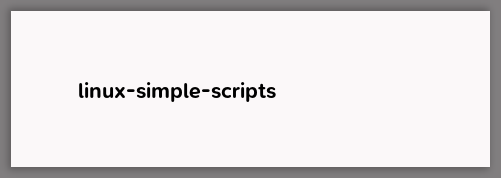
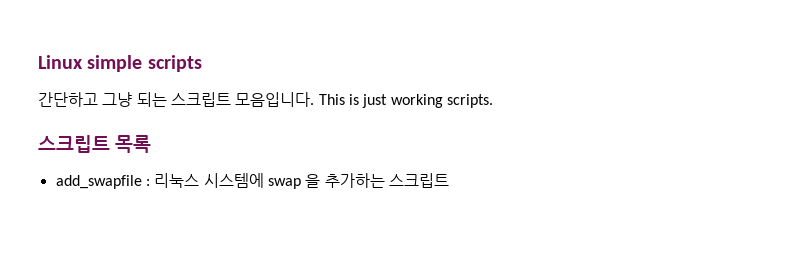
[78,82,276,102] linux-simple-scripts -> [38,55,202,72] [38,92,493,108] [38,135,151,153] [55,173,449,189] Linux simple scripts // 간단하고 그냥 되는 스크립트 모음입니다. This is just working scripts. // 스크립트 목록 // add_swapfile : 리눅스 시스템에 swap 을 추가하는 스크립트

